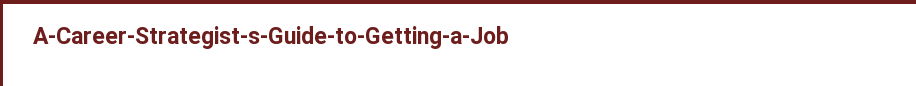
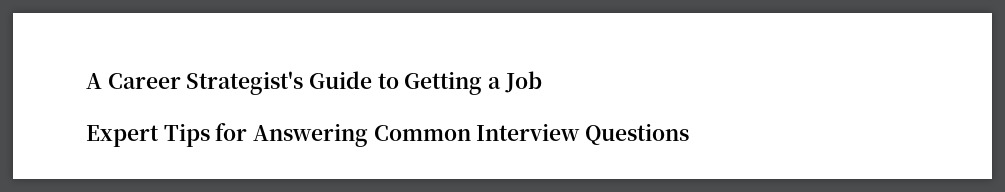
[33,26,509,49] A-Career-Strategist-s-Guide-to-Getting-a-Job -> [86,71,542,95] [86,123,690,147] A Career Strategist's Guide to Getting a Job // Expert Tips for Answering Common Interview Questions

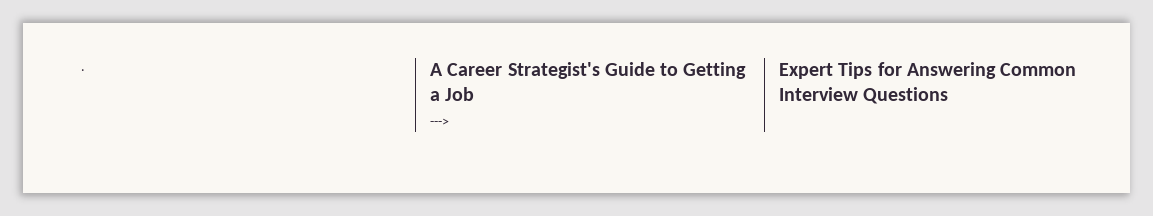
(86, 81) none -> [81,69,85,71] . //
(542, 82) none -> [430,118,449,126] // --->

